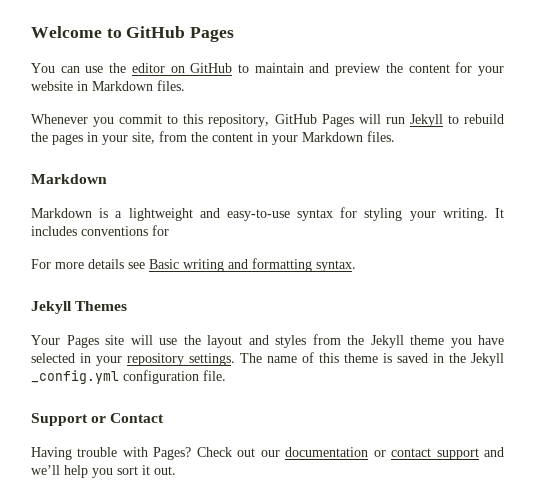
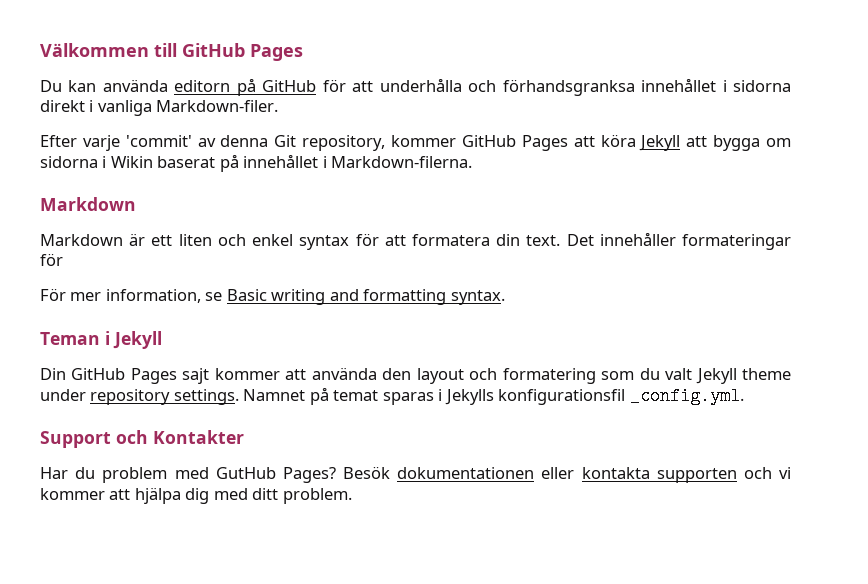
[31,26,122,38] Welcome to -> [40,43,177,57] Välkommen till
[31,62,505,76] [31,80,185,91] [31,114,504,127] [31,131,395,145] [31,174,107,184] [31,207,505,221] [31,225,169,236] [31,259,145,269] You can use the editor on GitHub to maintain and preview the content for your website in Markdown files. // Whenever you commit to this repository, GitHub Pages will run Jekyll to rebuild the pages in your site, from the content in your Markdown files. // Markdown // Markdown is a lightweight and easy-to-use syntax for styling your writing. It includes conventions for // For more details see -> [40,78,791,96] [40,100,279,116] [40,134,792,151] [40,154,473,172] [40,197,136,211] [40,232,791,250] [40,253,63,266] [40,288,223,303] Du kan använda editorn på GitHub för att underhålla och förhandsgranksa innehållet i sidorna direkt i vanliga Markdown-filer. // Efter varje 'commit' av denna Git repository, kommer GitHub Pages att köra Jekyll att bygga om sidorna i Wikin baserat på innehållet i Markdown-filerna. // Markdown // Markdown är ett liten och enkel syntax för att formatera din text. Det innehåller formateringar för // För mer information, se
[31,301,128,314] [31,334,504,348] [31,352,504,366] [31,370,226,384] [31,413,165,426] [31,447,504,460] [31,465,176,478] Jekyll Themes // Your Pages site will use the layout and styles from the Jekyll theme you have selected in your repository settings. The name of this theme is saved in the Jekyll _config.yml configuration file. // Support or Contact // Having trouble with Pages? Check out our documentation or contact support and we’ll help you sort it out. -> [40,331,162,349] [40,367,792,384] [40,387,744,405] [40,430,244,448] [40,466,791,483] [40,487,352,504] Teman i Jekyll // Din GitHub Pages sajt kommer att använda den layout och formatering som du valt Jekyll theme under repository settings. Namnet på temat sparas i Jekylls konfigurationsfil _config.yml. // Support och Kontakter // Har du problem med GutHub Pages? Besök dokumentationen eller kontakta supporten och vi kommer att hjälpa dig med ditt problem.

